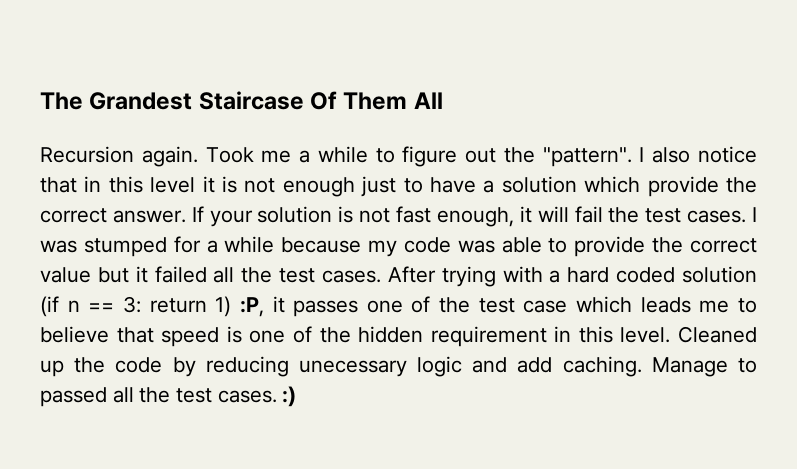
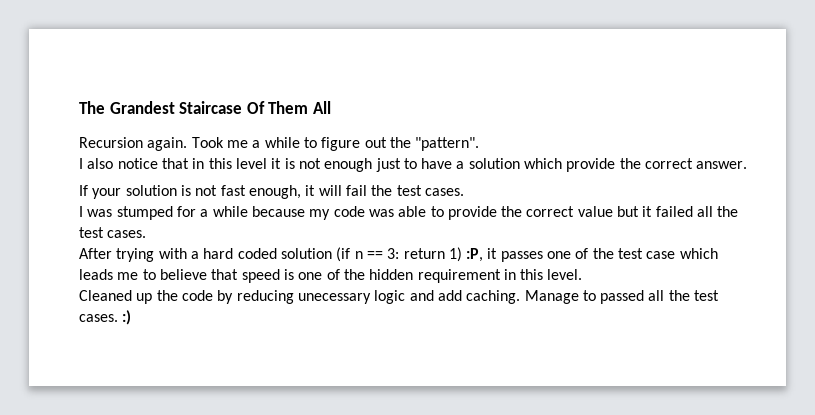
(632, 157) none -> (480, 144) //
(186, 216) none -> (748, 165) //
(747, 216) none -> (464, 192) //
(381, 276) none -> (147, 234) //
(671, 335) none -> (583, 274) //

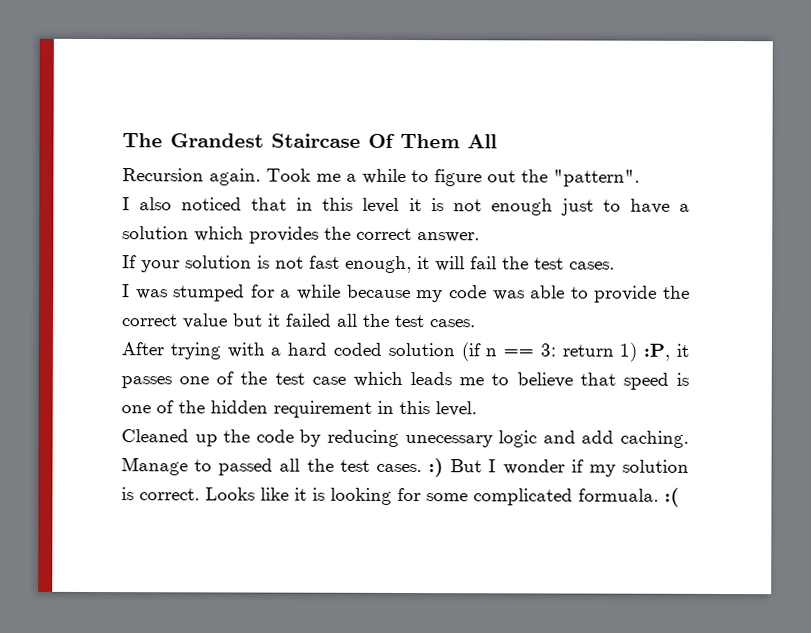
[117,158,158,169] notice -> [181,197,243,211] noticed
[566,158,616,172] provide -> [249,226,319,244] provides
(132, 317) none -> [450,459,689,477] [121,487,680,507] But I wonder if my solution is correct. Looks like it is looking for some complicated formuala. :(

